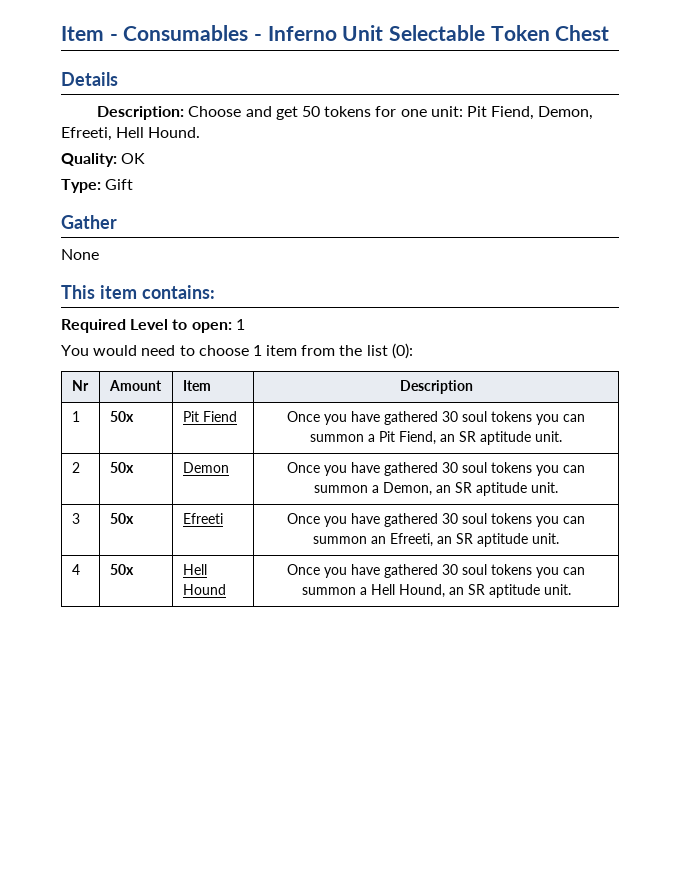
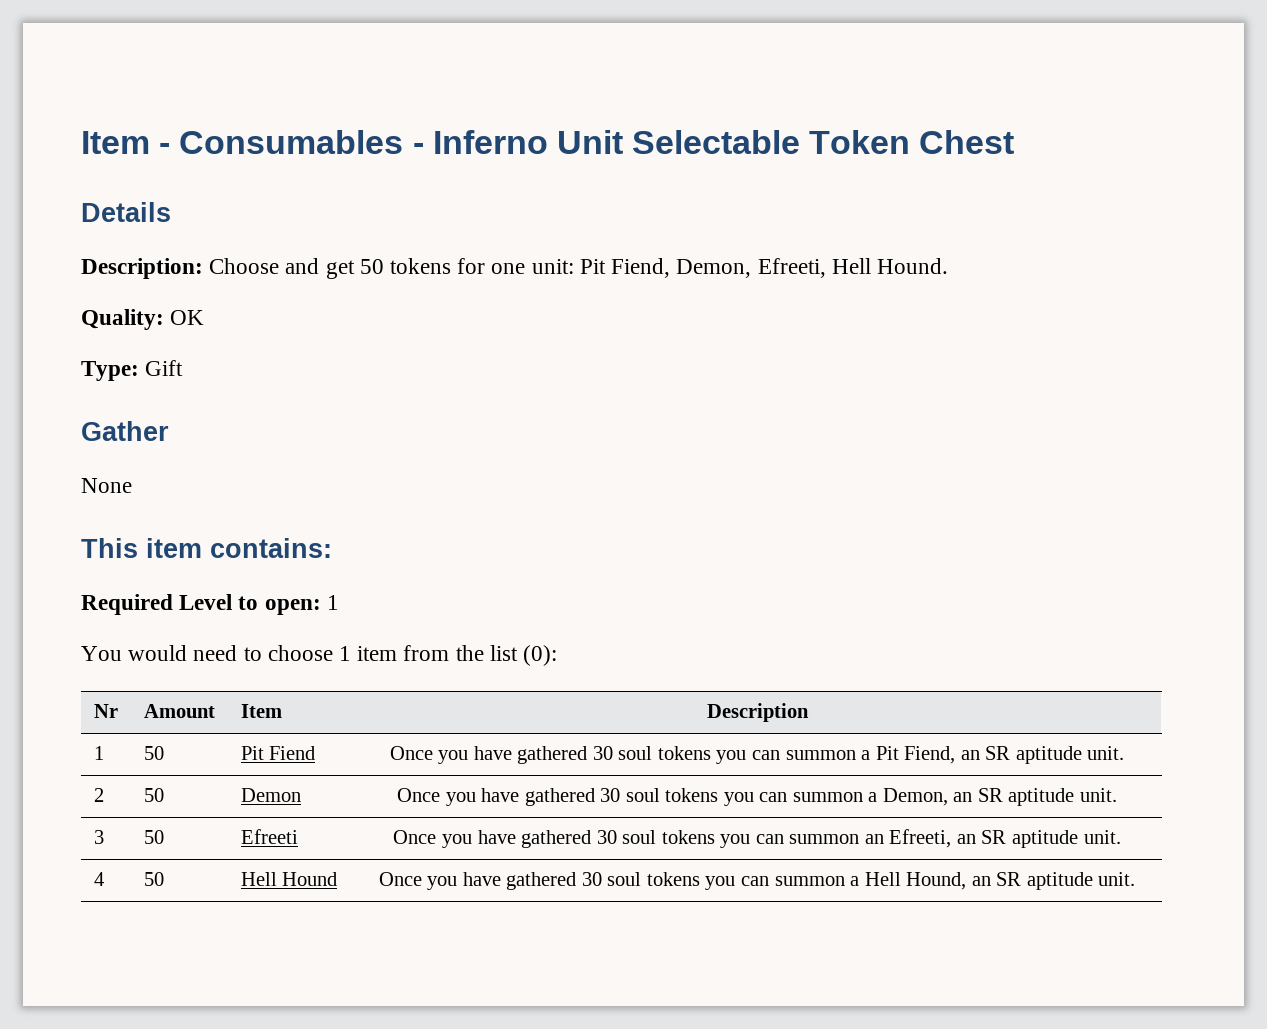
[109,411,134,422] 50x -> [143,746,164,760] 50
[109,462,134,473] 50x -> [143,788,164,802] 50
[109,513,134,524] 50x -> [143,830,164,844] 50
[109,564,134,575] 50x -> [143,872,164,886] 50

